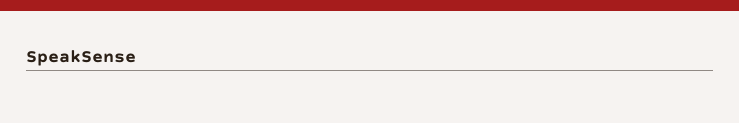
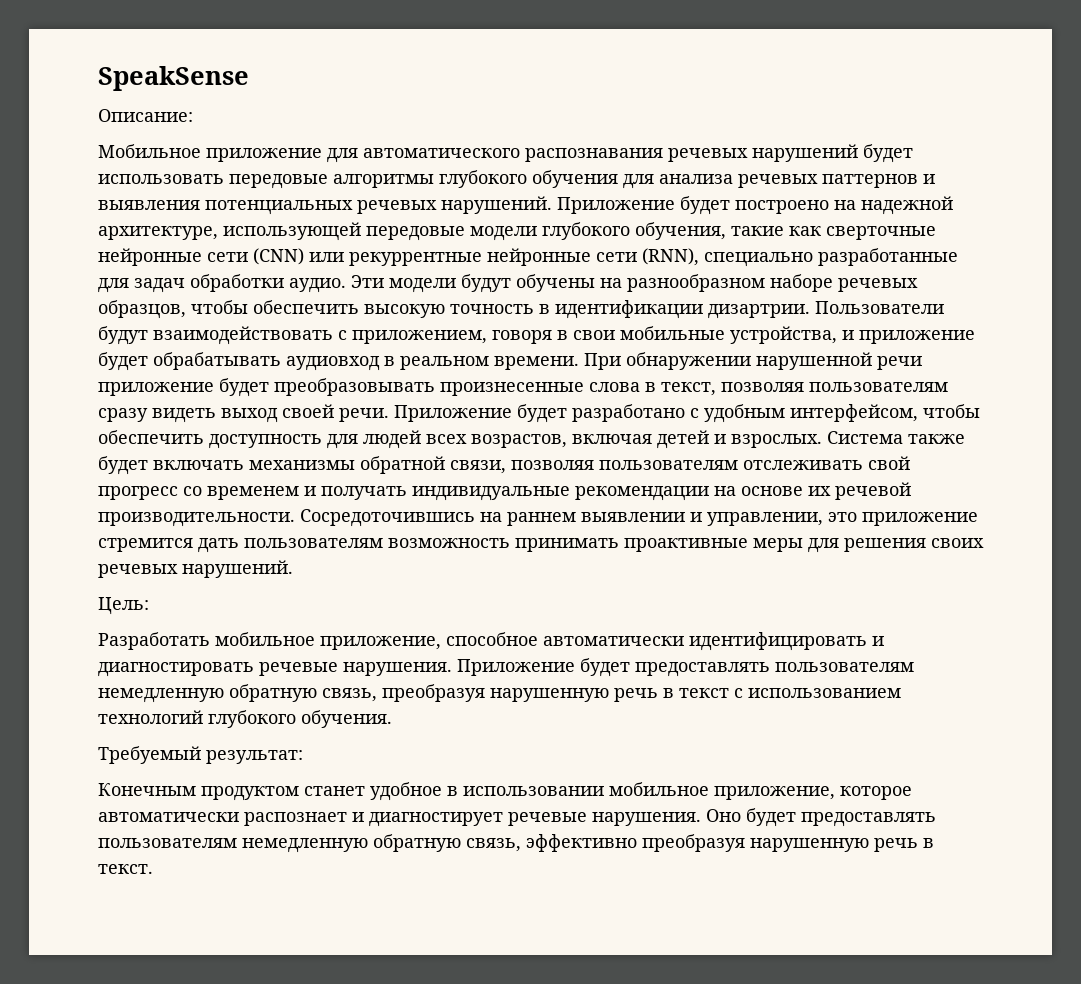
(136, 58) none -> [98,109,193,122] [98,144,913,163] [98,170,935,189] [98,196,953,215] [98,222,936,241] [98,248,958,267] [98,274,918,293] [98,300,944,319] [98,326,975,345] [98,352,922,371] [98,378,948,397] [98,404,980,423] [98,430,965,449] [98,456,910,475] [98,482,911,501] [98,509,978,527] [98,538,984,553] [98,560,293,578] [98,597,149,615] [98,632,884,651] [98,658,914,677] [98,684,901,703] [98,710,392,728] [98,746,303,764] [98,782,912,801] [98,808,936,827] [98,834,934,853] [98,864,153,874] // Описание: // Мобильное приложение для автоматического распознавания речевых нарушений будет использовать передовые алгоритмы глубокого обучения для анализа речевых паттернов и выявления потенциальных речевых нарушений. Приложение будет построено на надежной архитектуре, использующей передовые модели глубокого обучения, такие как сверточные нейронные сети (CNN) или рекуррентные нейронные сети (RNN), специально разработанные для задач обработки аудио. Эти модели будут обучены на разнообразном наборе речевых образцов, чтобы обеспечить высокую точность в идентификации дизартрии. Пользователи будут взаимодействовать с приложением, говоря в свои мобильные устройства, и приложение будет обрабатывать аудиовход в реальном времени. При обнаружении нарушенной речи приложение будет преобразовывать произнесенные слова в текст, позволяя пользователям сразу видеть выход своей речи. Приложение будет разработано с удобным интерфейсом, чтобы обеспечить доступность для людей всех возрастов, включая детей и взрослых. Система также будет включать механизмы обратной связи, позволяя пользователям отслеживать свой прогресс со временем и получать индивидуальные рекомендации на основе их речевой производительности. Сосредоточившись на раннем выявлении и управлении, это приложение стремится дать пользователям возможность принимать проактивные меры для решения своих речевых нарушений. // Цель: // Разработать мобильное приложение, способное автоматически идентифицировать и диагностировать речевые нарушения. Приложение будет предоставлять пользователям немедленную обратную связь, преобразуя нарушенную речь в текст с использованием технологий глубокого обучения. // Требуемый результат: // Конечным продуктом станет удобное в использовании мобильное приложение, которое автоматически распознает и диагностирует речевые нарушения. Оно будет предоставлять пользователям немедленную обратную связь, эффективно преобразуя нарушенную речь в текст.

